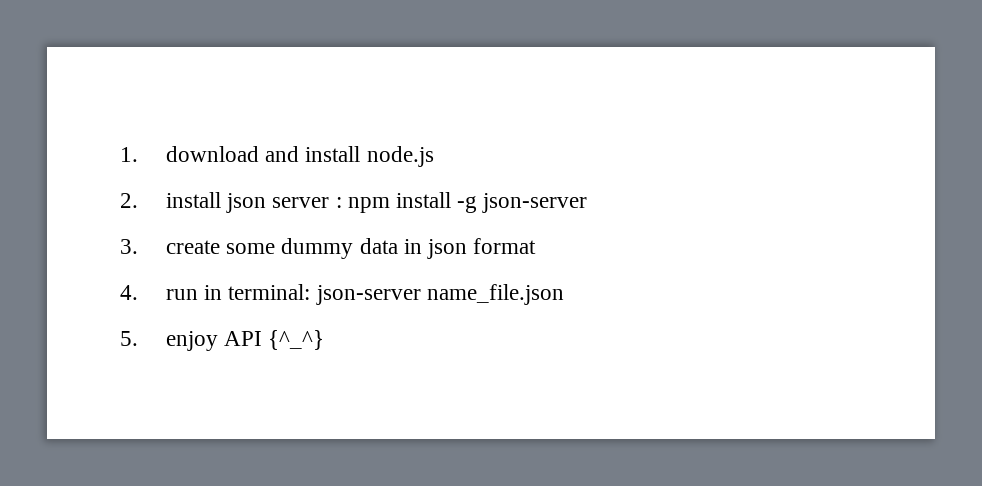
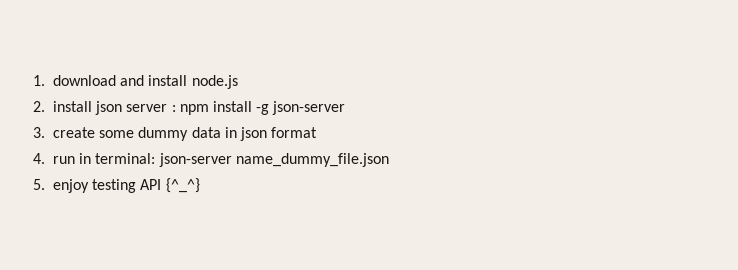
[426,284,564,305] name_file.json -> [235,153,389,167] name_dummy_file.json
(218, 341) none -> [92,179,137,193] testing

